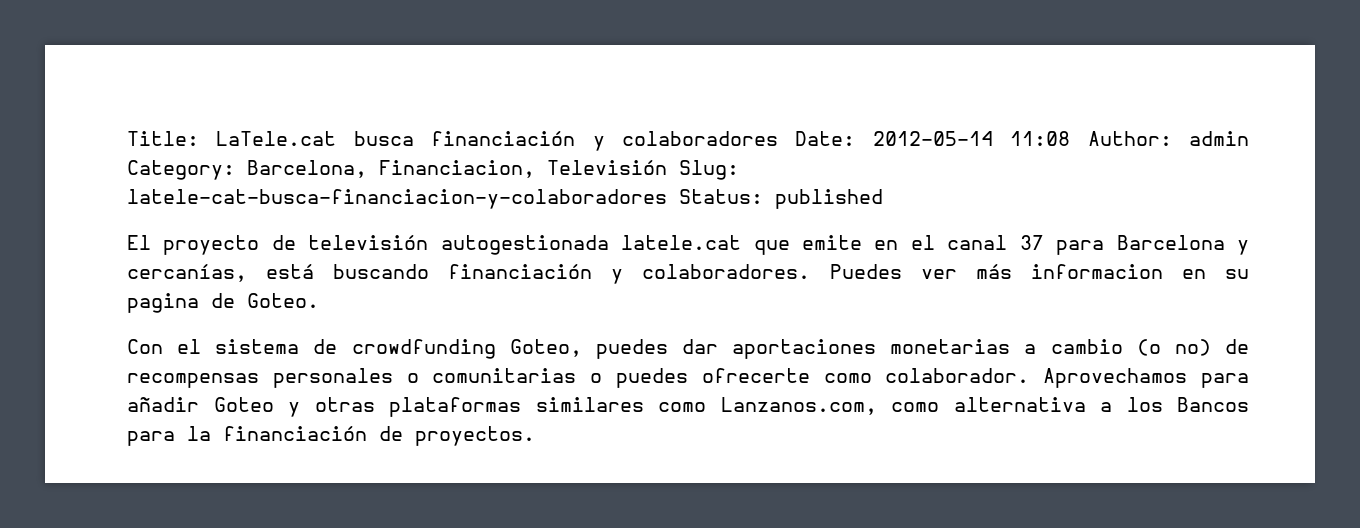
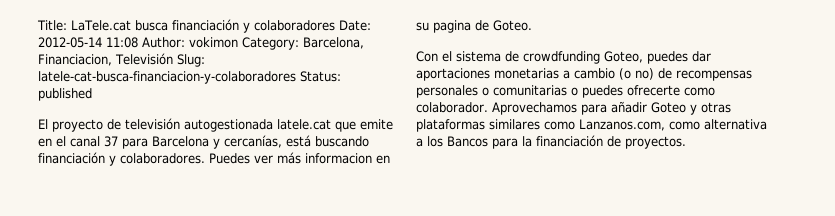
[1189,131,1249,146] admin -> [189,37,238,48] vokimon

